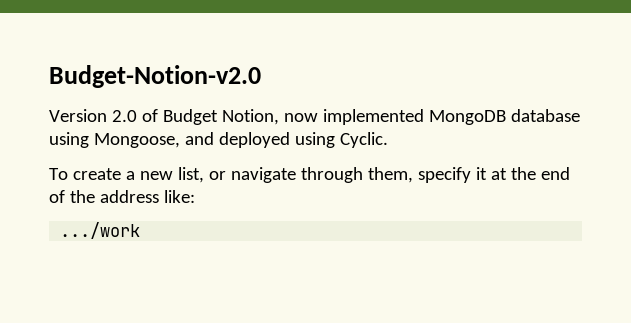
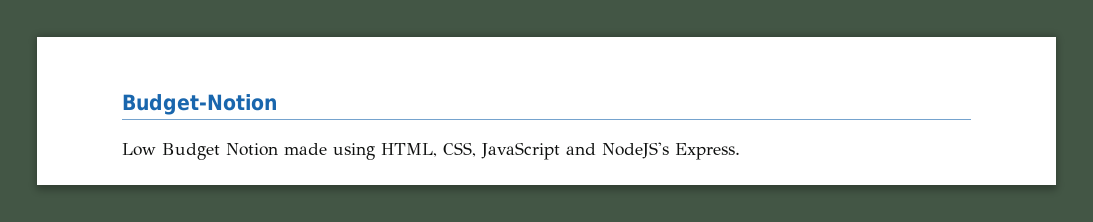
[49,65,261,88] [49,109,580,125] [49,132,388,148] [49,167,570,183] [49,190,195,203] [60,222,141,239] Budget-Notion-v2.0 // Version 2.0 of Budget Notion, now implemented MongoDB database using Mongoose, and deployed using Cyclic. // To create a new list, or navigate through them, specify it at the end of the address like: // .../work -> [122,94,277,115] [122,142,740,160] Budget-Notion // Low Budget Notion made using HTML, CSS, JavaScript and NodeJS's Express.

